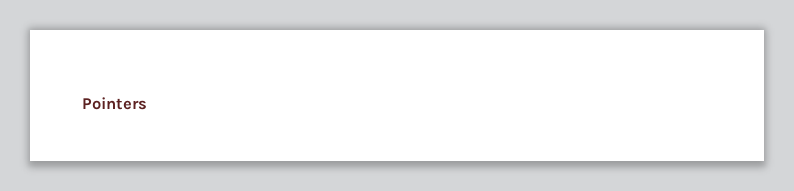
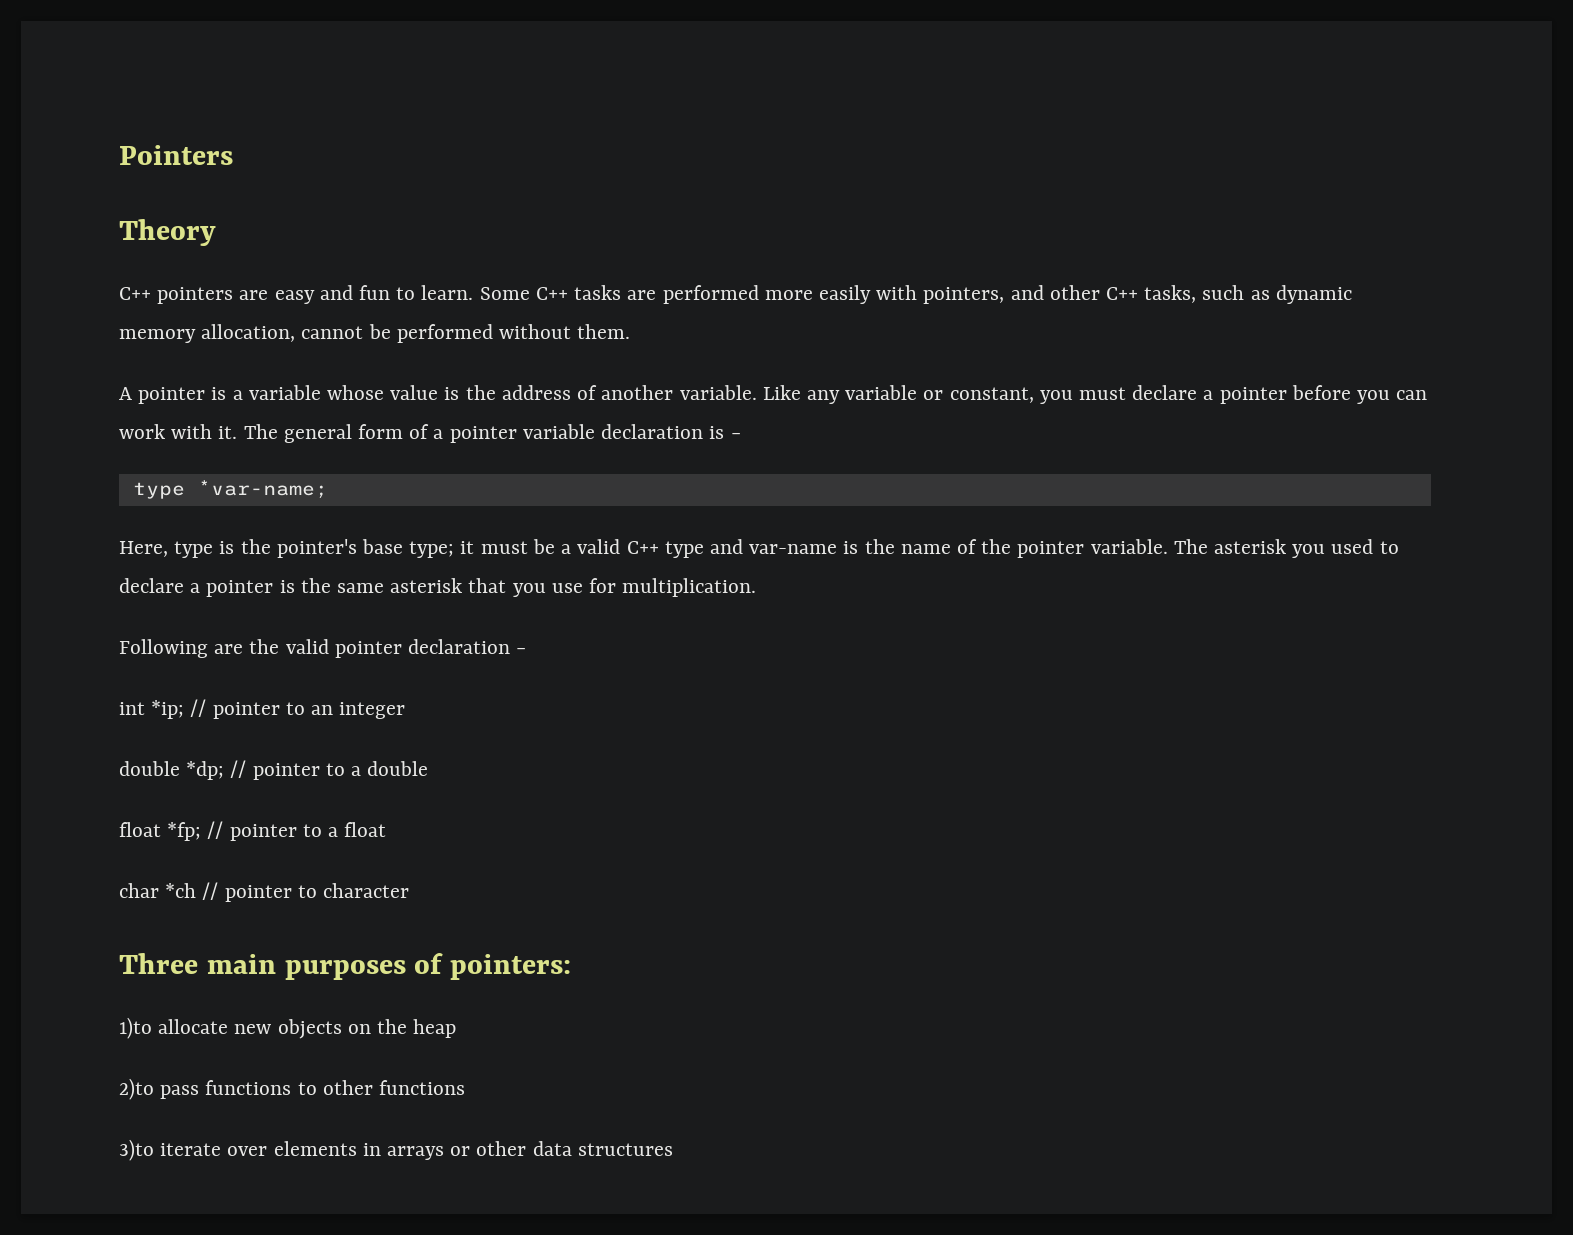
(147, 103) none -> [119,219,216,246] [119,285,1352,304] [119,324,631,343] [119,385,1428,404] [119,424,741,443] [132,480,328,499] [119,539,1399,558] [119,578,757,597] [119,639,527,658] [119,699,406,719] [119,760,429,780] [119,821,387,841] [119,882,410,902] [119,953,572,980] [119,1017,457,1039] [119,1078,466,1100] [119,1139,673,1161] // Theory // C++ pointers are easy and fun to learn. Some C++ tasks are performed more easily with pointers, and other C++ tasks, such as dynamic memory allocation, cannot be performed without them. // A pointer is a variable whose value is the address of another variable. Like any variable or constant, you must declare a pointer before you can work with it. The general form of a pointer variable declaration is − // type *var-name; // Here, type is the pointer's base type; it must be a valid C++ type and var-name is the name of the pointer variable. The asterisk you used to declare a pointer is the same asterisk that you use for multiplication. // Following are the valid pointer declaration − // int *ip; // pointer to an integer // double *dp; // pointer to a double // float *fp; // pointer to a float // char *ch // pointer to character // Three main purposes of pointers: // 1)to allocate new objects on the heap // 2)to pass functions to other functions // 3)to iterate over elements in arrays or other data structures

